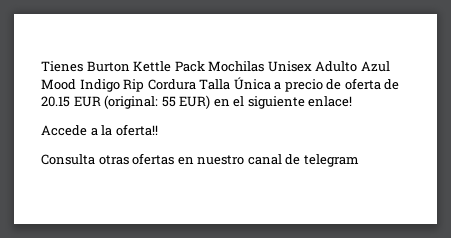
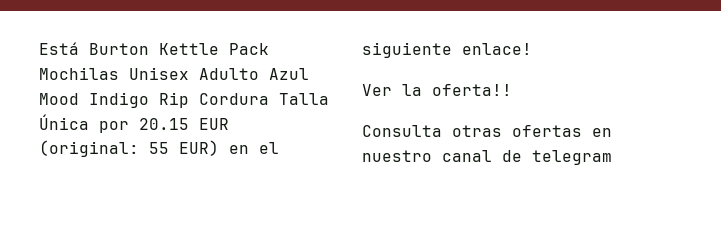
[41,61,83,72] Tienes -> [39,42,79,55] Está
[274,78,400,92] a precio de oferta de -> [99,121,129,133] por
[41,125,98,136] Accede a -> [362,84,392,96] Ver

